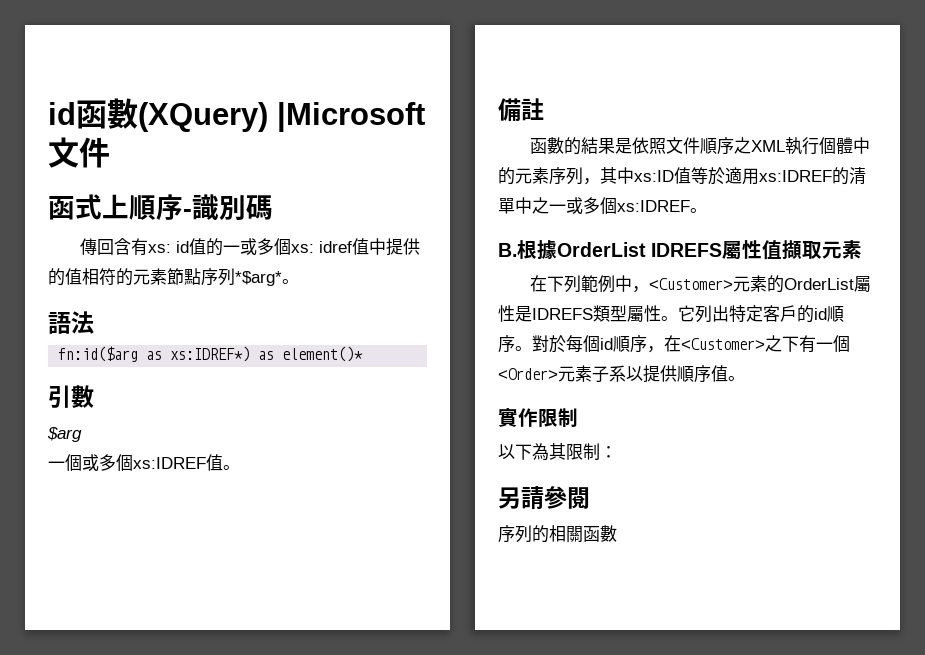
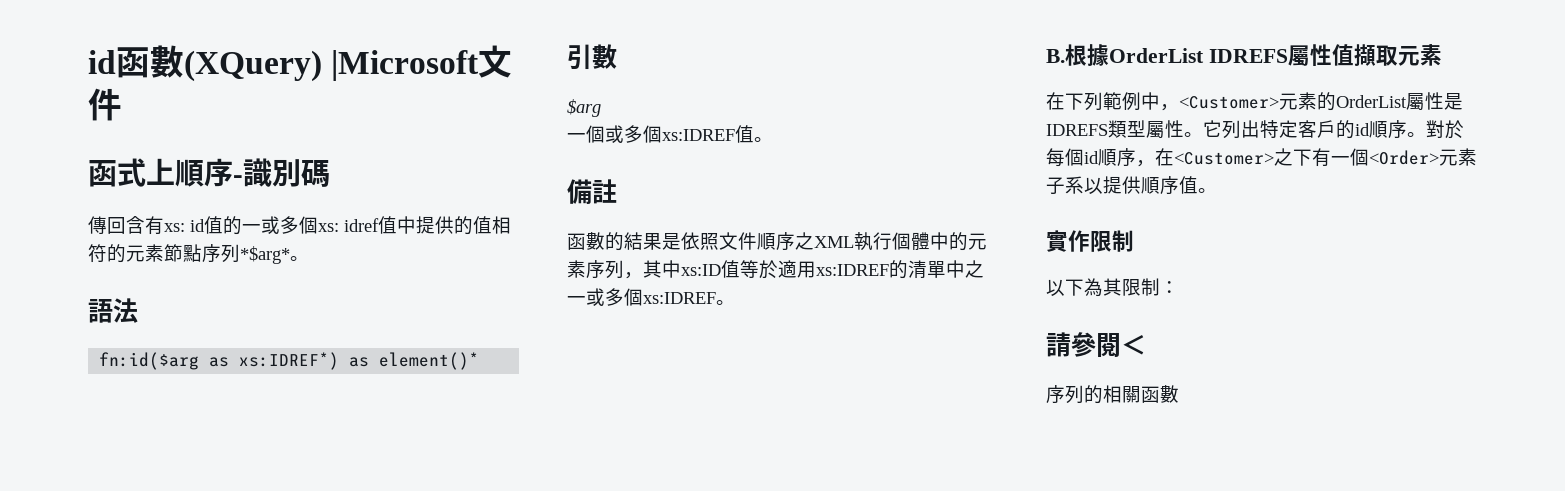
[498,487,521,509] 另 -> (1179, 287) none
(590, 498) none -> [1121,335,1146,355] ＜

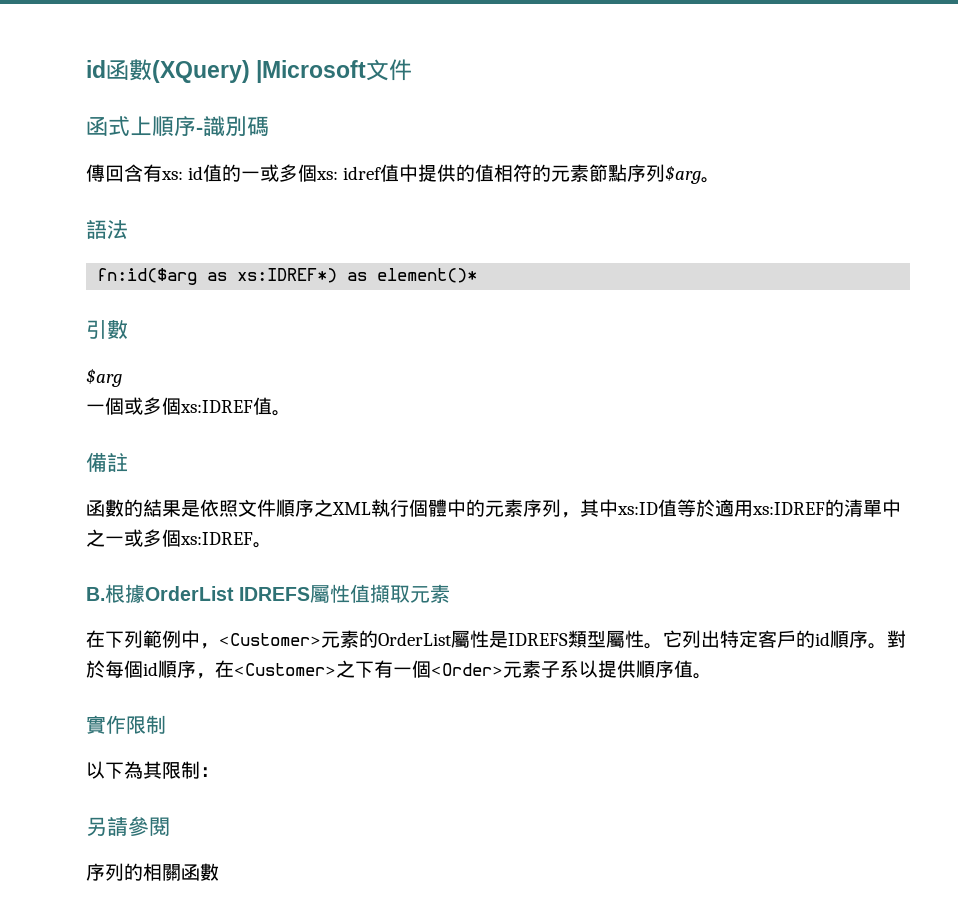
[240,246,290,264] *$arg* -> [665,165,702,184] $arg
(1179, 287) none -> [86,817,107,836] 另
[1121,335,1146,355] ＜ -> (170, 826) none

